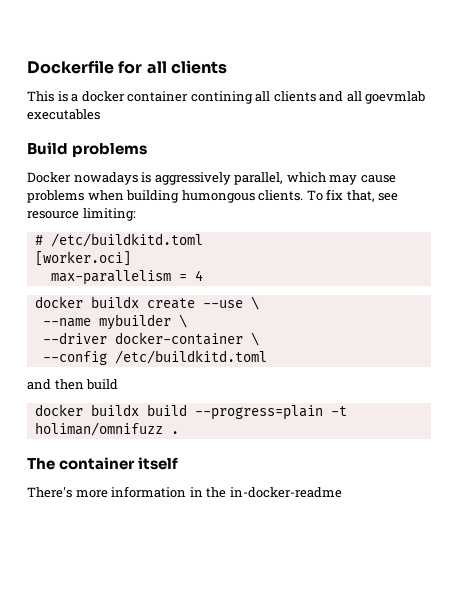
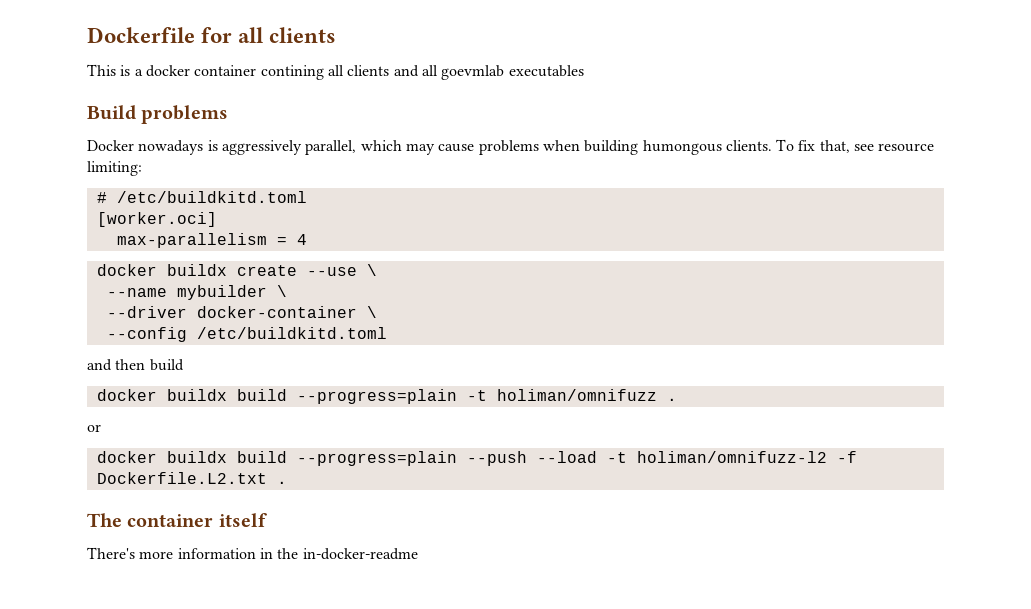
(179, 432) none -> [87,424,101,432] [96,451,857,466] [96,472,287,484] // or // docker buildx build --progress=plain --push --load -t holiman/omnifuzz-l2 -f Dockerfile.L2.txt .

